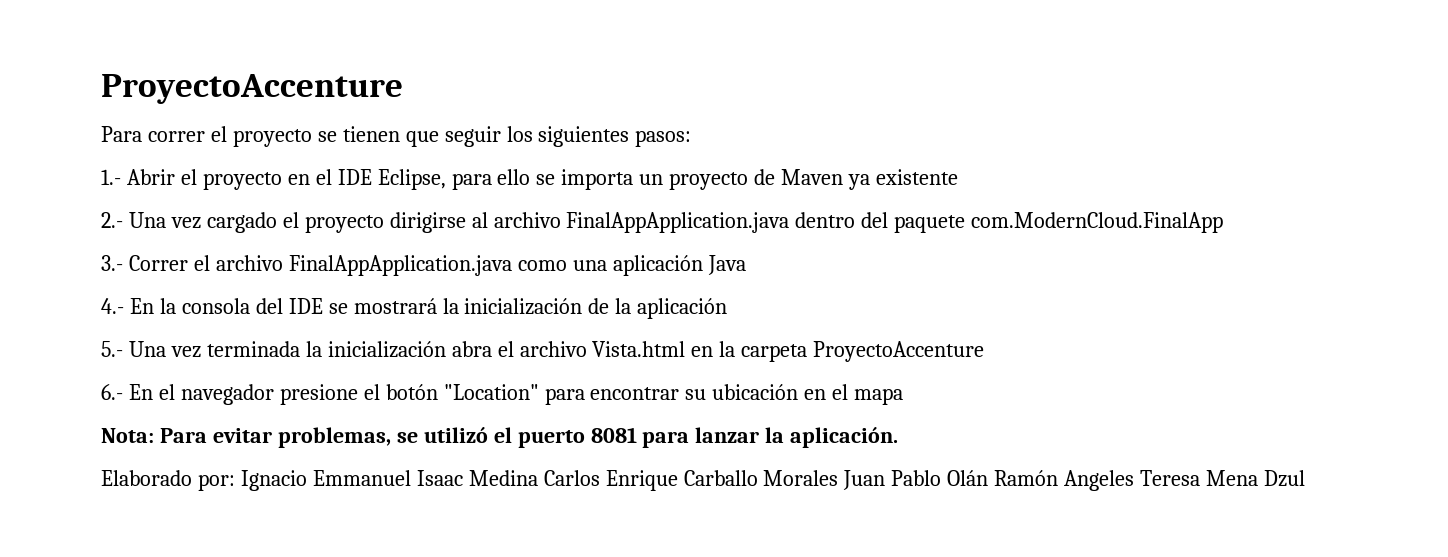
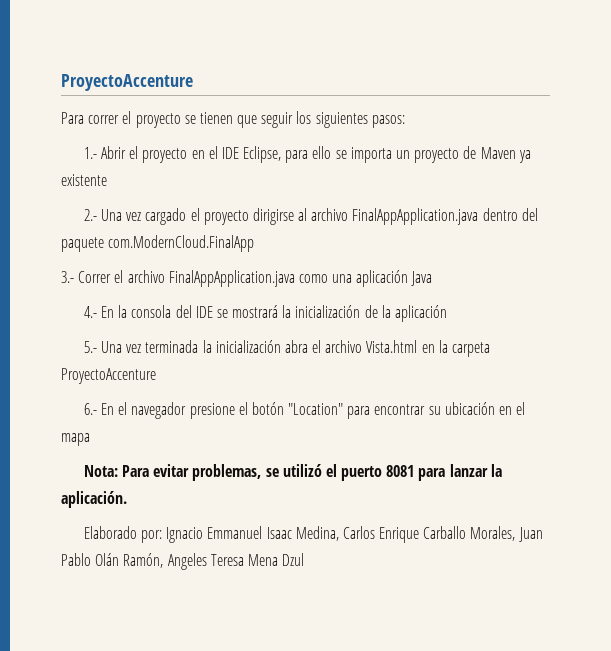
[468,470,538,486] Medina -> [295,526,339,541] Medina,
[763,470,839,486] Morales -> [470,526,516,541] Morales,
[994,470,1059,486] Ramón -> [123,553,164,568] Ramón,

